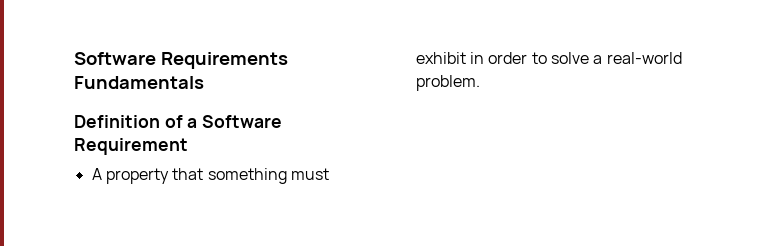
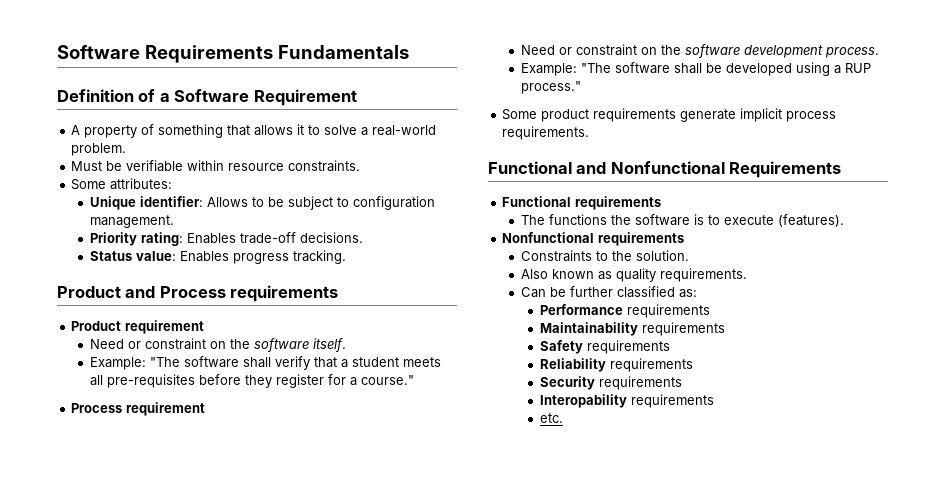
[172,168,329,184] [415,52,528,64] that something must exhibit in order -> [141,124,305,138] of something that allows it
(480, 83) none -> [71,160,361,172] [71,178,173,190] [89,196,435,210] [89,215,174,228] [89,232,363,246] [89,250,346,264] [57,285,339,302] [71,320,205,334] [89,338,346,352] [89,356,441,370] [89,374,414,388] [71,402,206,416] [520,44,879,58] [520,62,871,76] [520,81,581,94] [502,108,837,122] [502,126,590,140] [488,161,842,178] [502,196,662,210] [520,214,844,227] [502,232,685,246] [520,250,689,262] [520,268,747,282] [520,286,697,298] [539,304,710,318] [539,322,725,336] [539,340,670,354] [539,358,693,372] [539,376,682,390] [539,394,714,408] [539,413,563,423] // Must be verifiable within resource constraints. // Some attributes: // Unique identifier: Allows to be subject to configuration management. // Priority rating: Enables trade-off decisions. // Status value: Enables progress tracking. // Product and Process requirements // Product requirement // Need or constraint on the software itself. // Example: "The software shall verify that a student meets all pre-requisites before they register for a course." // Process requirement // Need or constraint on the software development process. // Example: "The software shall be developed using a RUP process." // Some product requirements generate implicit process requirements. // Functional and Nonfunctional Requirements // Functional requirements // The functions the software is to execute (features). // Nonfunctional requirements // Constraints to the solution. // Also known as quality requirements. // Can be further classified as: // Performance requirements // Maintainability requirements // Safety requirements // Reliability requirements // Security requirements // Interopability requirements // etc.

